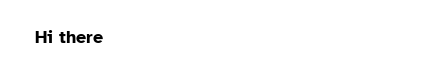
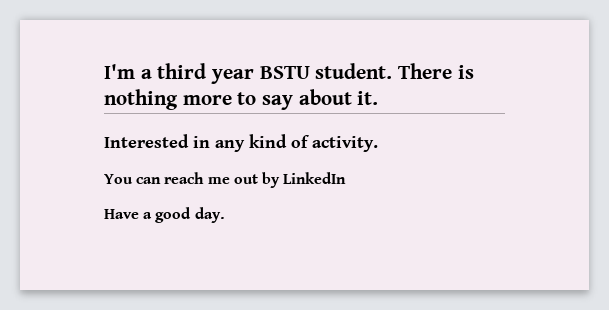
[35,30,103,43] Hi there -> [104,63,474,84] [104,89,379,110] [104,134,378,152] [104,172,347,188] [104,207,225,223] I'm a third year BSTU student. There is nothing more to say about it. // Interested in any kind of activity. // You can reach me out by LinkedIn // Have a good day.

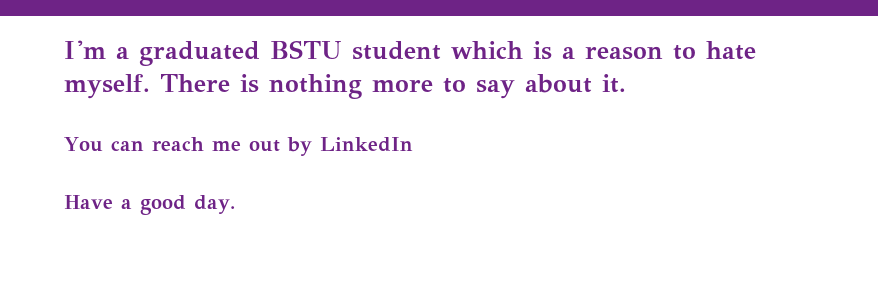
[157,63,393,84] third year BSTU student. -> [139,40,756,66] [64,74,150,99] graduated BSTU student which is a reason to hate myself.
[104,134,378,152] // Interested in any kind of activity. -> (626, 83) none

